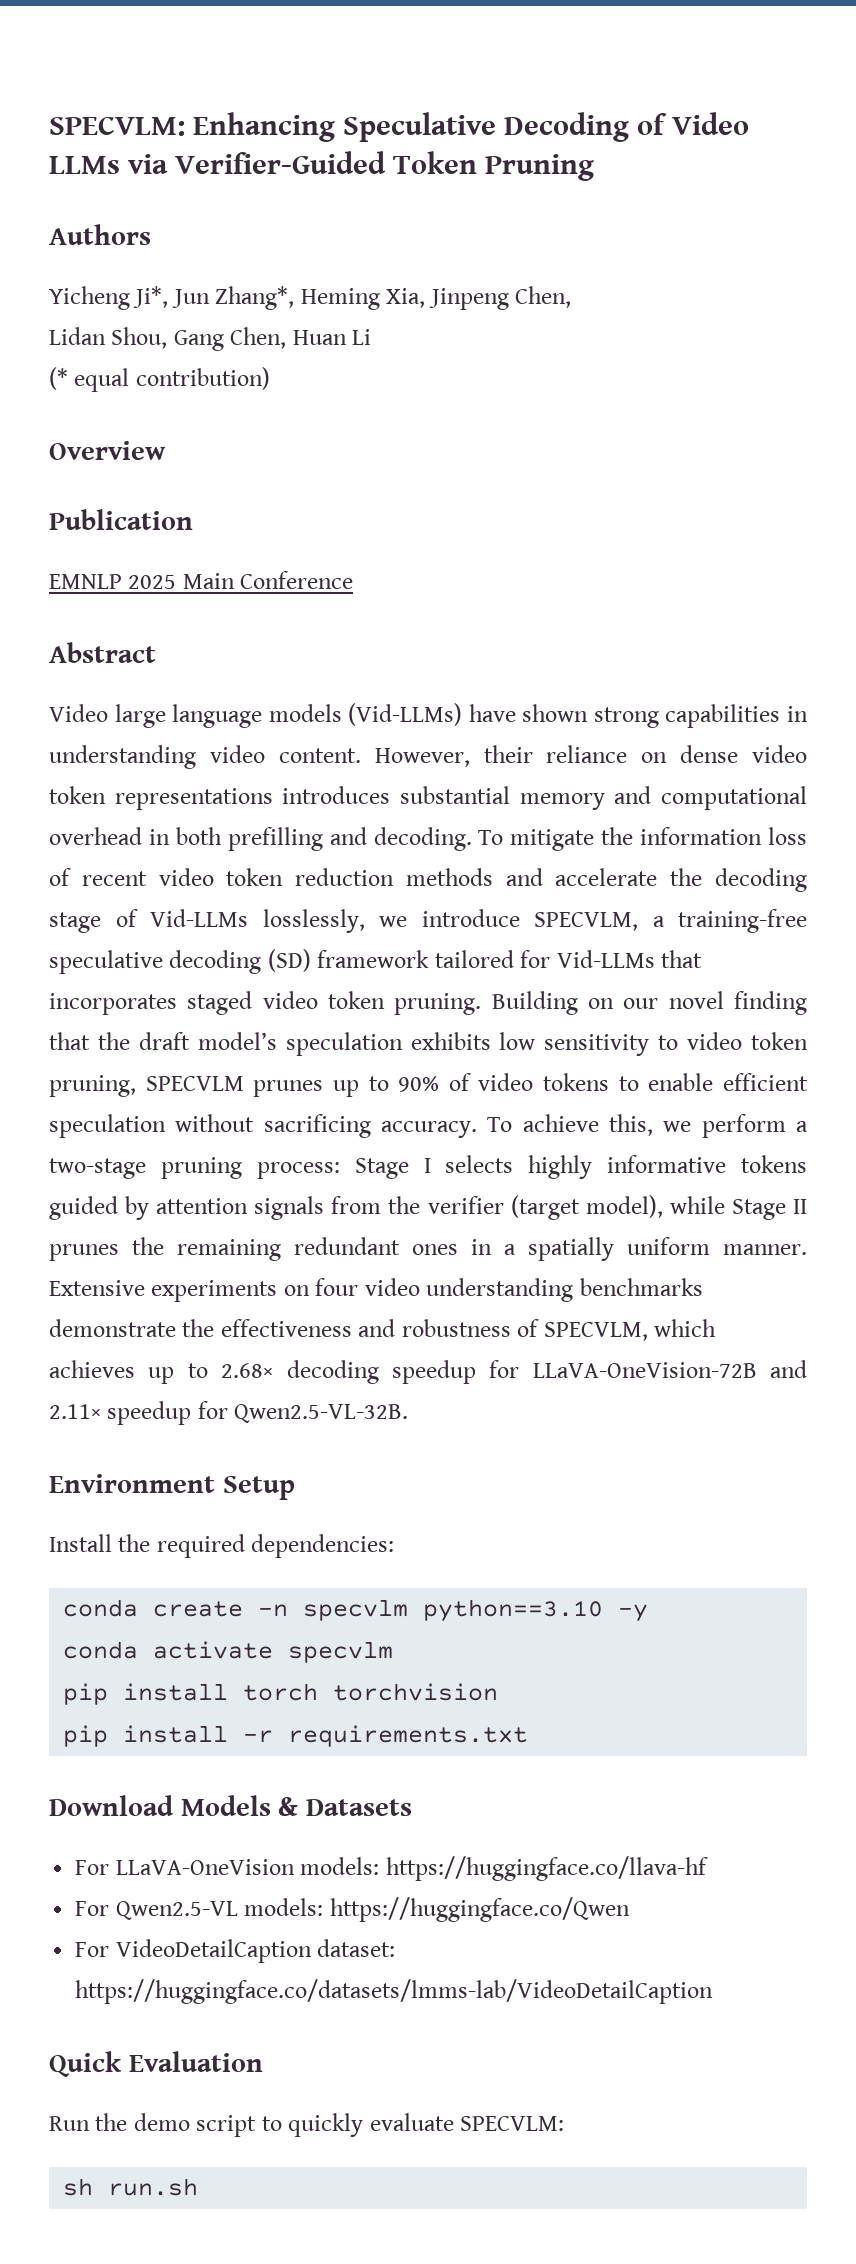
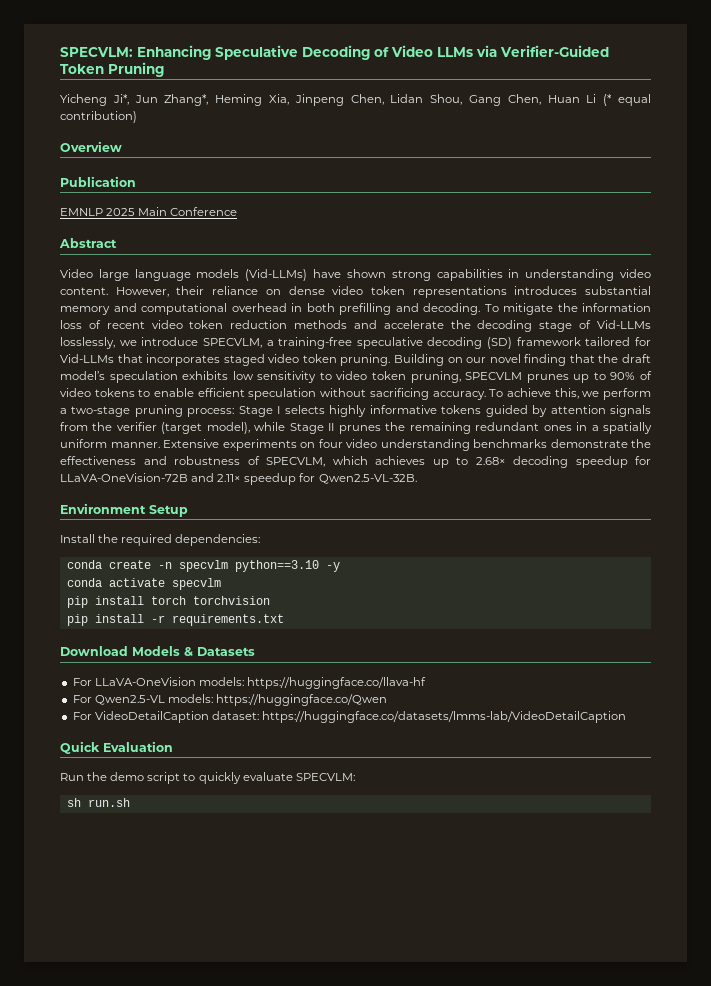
[49,224,151,245] // Authors -> (164, 69) none
(572, 297) // -> (384, 99) none
(372, 337) // -> (597, 98) none

